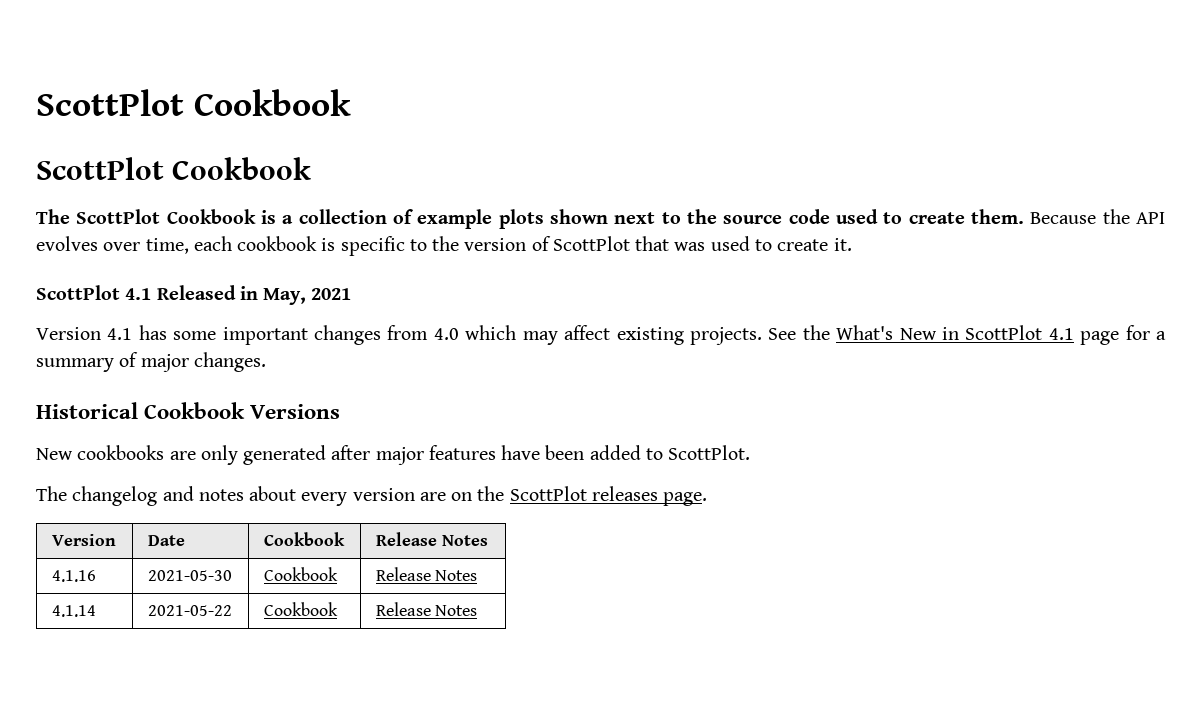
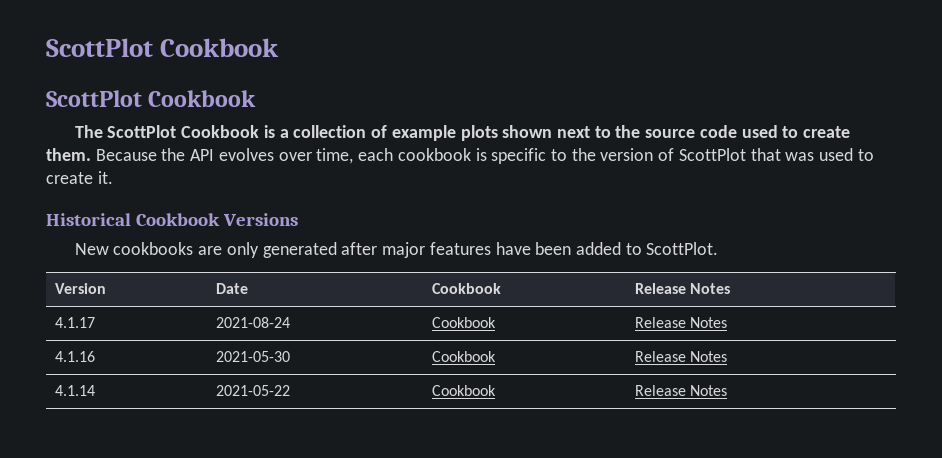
[36,285,352,305] [36,325,1166,345] [36,352,266,372] // ScottPlot 4.1 Released in May, 2021 // Version 4.1 has some important changes from 4.0 which may affect existing projects. See the What's New in ScottPlot 4.1 page for a summary of major changes. -> (113, 177) none
[36,486,708,506] // The changelog and notes about every version are on the ScottPlot releases page. -> (719, 248) none
(488, 540) none -> [54,317,95,328] [215,317,290,328] [431,317,496,328] [634,317,727,328] // 4.1.17 | 2021-08-24 | Cookbook | Release Notes

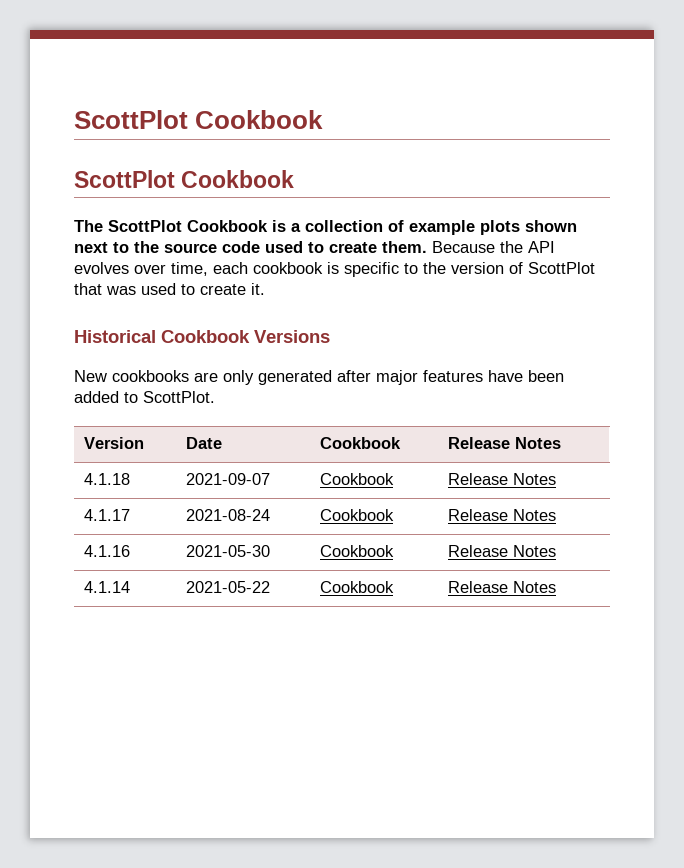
(730, 288) none -> [84,473,131,485] [186,473,271,485] [320,473,395,485] [448,473,557,485] // 4.1.18 | 2021-09-07 | Cookbook | Release Notes

